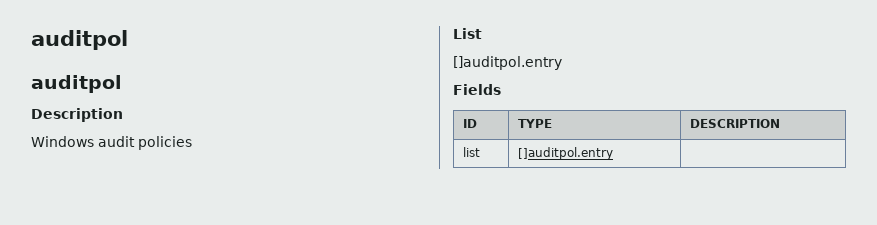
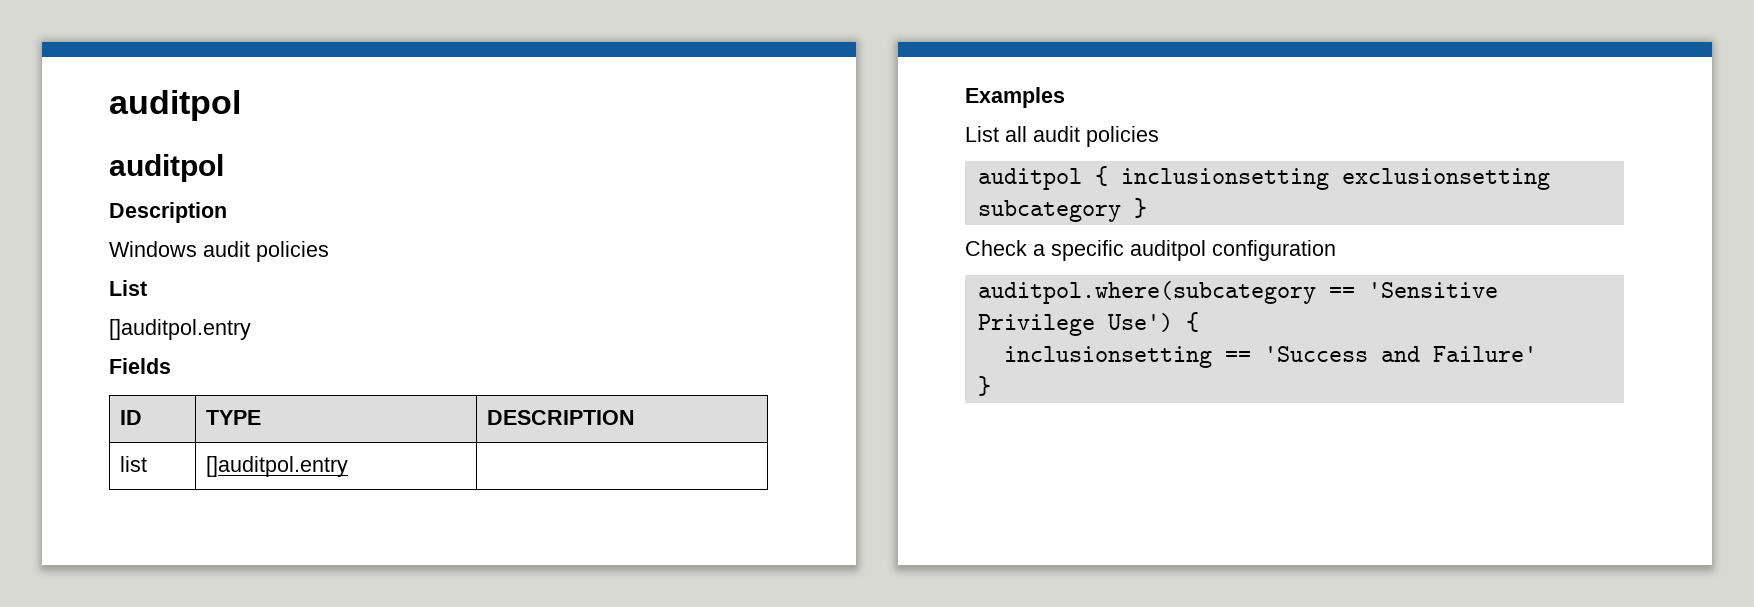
(613, 153) none -> [965,87,1065,108] [965,126,1159,147] [977,166,1550,190] [977,198,1147,222] [965,240,1336,261] [977,281,1498,304] [977,312,1199,336] [1003,346,1537,368] [977,376,991,396] // Examples // List all audit policies // auditpol { inclusionsetting exclusionsetting subcategory } // Check a specific auditpol configuration // auditpol.where(subcategory == 'Sensitive Privilege Use') { // inclusionsetting == 'Success and Failure' // }

